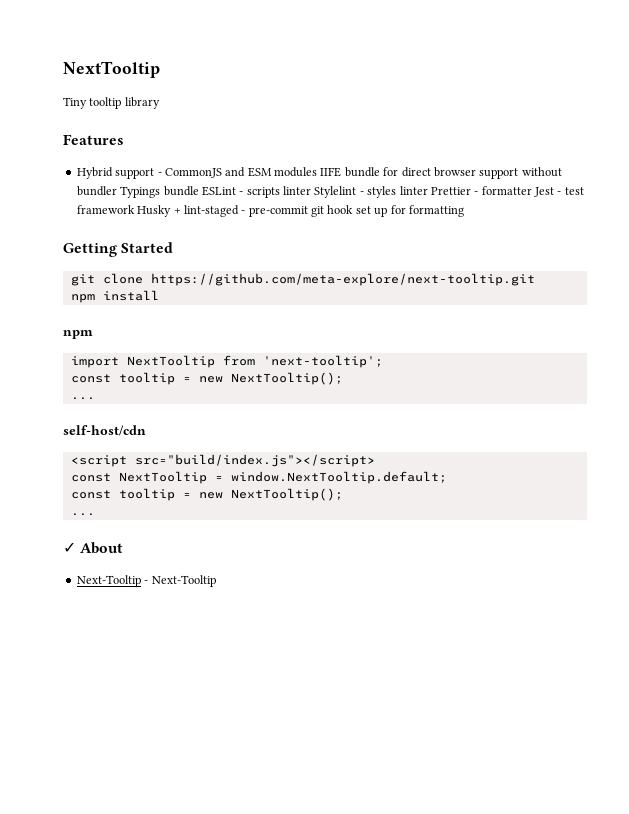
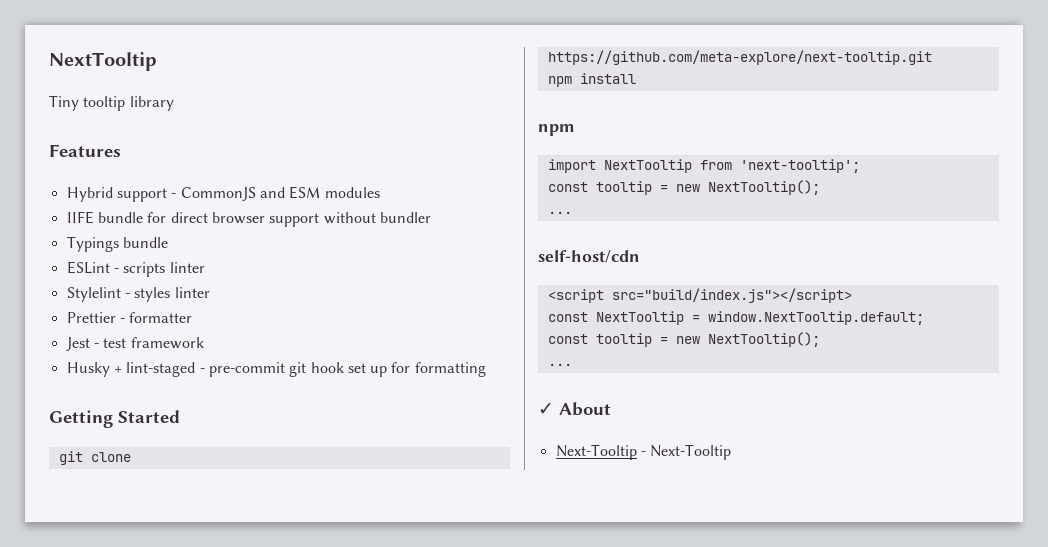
(317, 172) none -> (380, 192) //
(117, 191) none -> (431, 217) //
(199, 191) none -> (168, 242) //
(311, 190) none -> (205, 267) //
(428, 190) none -> (210, 292) //
(532, 190) none -> (193, 317) //
(135, 209) none -> (204, 343) //

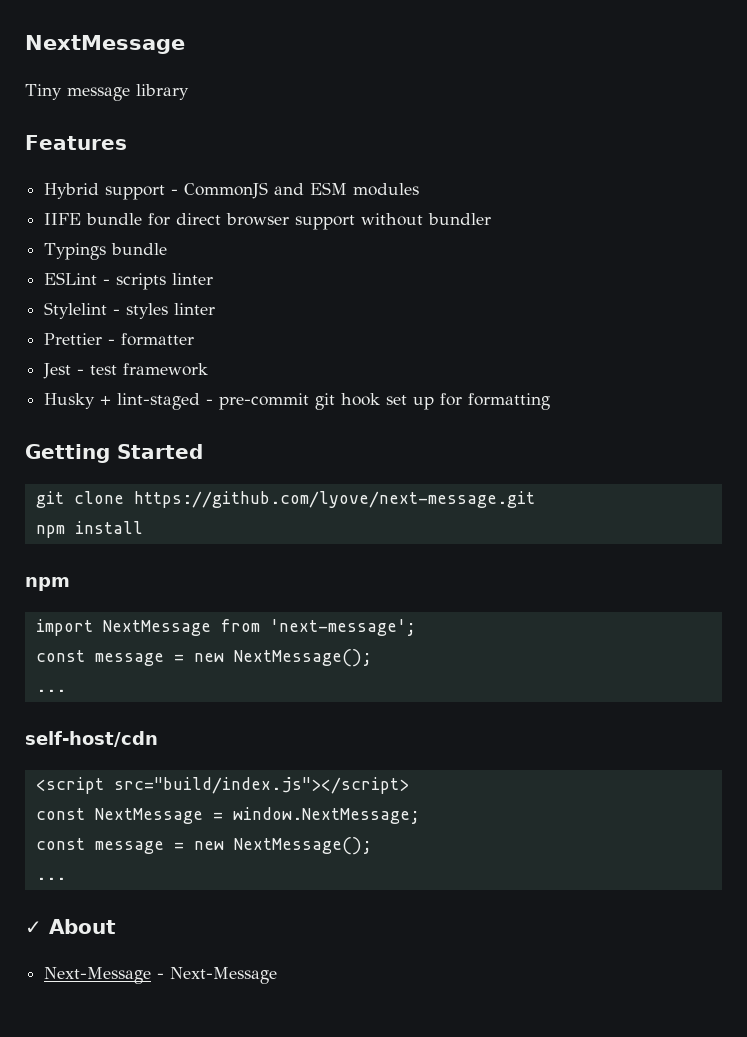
[49,52,157,71] NextTooltip -> [25,35,185,54] NextMessage
[83,96,126,111] tooltip -> [67,87,130,101] message
[547,50,932,65] https://github.com/meta-explore/next-tooltip.git -> [133,491,535,508] https://github.com/lyove/next-message.git
[603,159,860,173] [547,180,820,195] NextTooltip from 'next-tooltip'; // const tooltip = new NextTooltip(); -> [102,619,416,636] [35,649,372,667] NextMessage from 'next-message'; // const message = new NextMessage();
[595,311,924,325] [547,332,820,347] NextTooltip = window.NextTooltip.default; // const tooltip = new NextTooltip(); -> [94,807,420,824] [35,837,372,855] NextMessage = window.NextMessage; // const message = new NextMessage();
[555,444,732,460] Next-Tooltip - Next-Tooltip -> [44,967,278,984] Next-Message - Next-Message

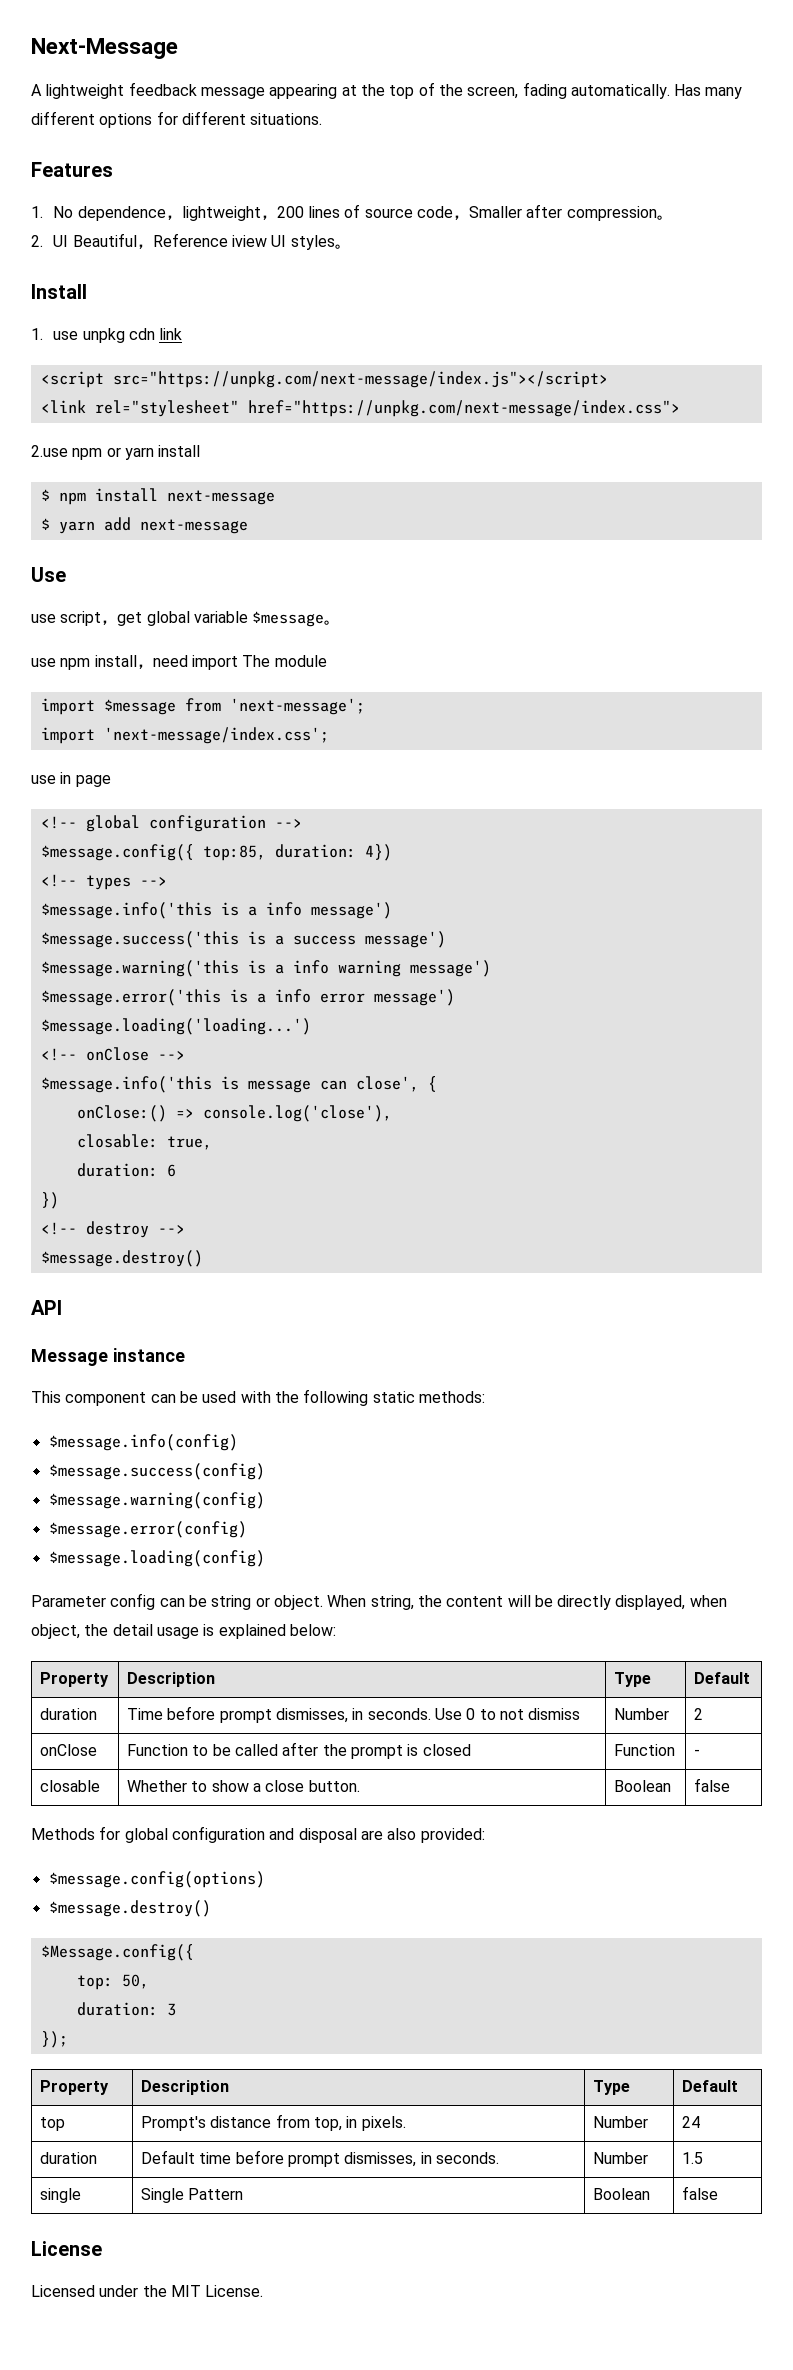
[25,35,185,54] [25,84,189,101] [25,135,127,150] [44,182,420,200] [44,213,492,230] [44,243,168,260] [44,272,214,290] [44,302,216,319] [44,333,195,346] [43,363,209,379] [44,393,551,410] [25,444,203,463] [35,491,535,508] [35,521,143,538] [25,577,70,591] [35,619,211,636] NextMessage // Tiny message library // Features // Hybrid support - CommonJS and ESM modules // IIFE bundle for direct browser support without bundler // Typings bundle // ESLint - scripts linter // Stylelint - styles linter // Prettier - formatter // Jest - test framework // Husky + lint-staged - pre-commit git hook set up for formatting // Getting Started // git clone https://github.com/lyove/next-message.git // npm install // npm // import NextMessage -> [31,38,178,59] [31,82,743,99] [31,111,323,128] [31,162,113,177] [31,204,673,221] [31,233,351,250] [31,284,87,299] [31,328,183,343] [40,371,608,388] [40,400,680,417] [31,445,201,460] [40,488,275,505] [40,517,248,534] [31,567,66,582] [31,611,341,627] [31,655,327,670] [40,698,176,715] Next-Message // A lightweight feedback message appearing at the top of the screen, fading automatically. Has many different options for different situations. // Features // 1. No dependence，lightweight，200 lines of source code，Smaller after compression。 // 2. UI Beautiful，Reference iview UI styles。 // Install // 1. use unpkg cdn link // <script src="https://unpkg.com/next-message/index.js"></script> // <link rel="stylesheet" href="https://unpkg.com/next-message/index.css"> // 2.use npm or yarn install // $ npm install next-message // $ yarn add next-message // Use // use script，get global variable $message。 // use npm install，need import The module // import $message
[35,649,372,667] [35,689,66,692] [25,731,158,747] [35,777,409,794] [35,807,420,824] [35,837,372,855] [35,877,66,880] [25,919,116,934] [44,967,278,984] const message = new NextMessage(); // ... // self-host/cdn // <script src="build/index.js"></script> // const NextMessage = window.NextMessage; // const message = new NextMessage(); // ... // ✓ About // Next-Message - Next-Message -> [40,727,329,744] [31,772,111,787] [40,815,302,832] [40,844,392,861] [40,874,167,890] [40,902,392,919] [40,931,446,948] [40,960,491,977] [40,989,455,1006] [40,1018,311,1035] [40,1047,185,1061] [40,1076,437,1093] [76,1105,392,1122] [76,1134,212,1150] [76,1163,176,1177] [40,1192,59,1209] [40,1221,185,1238] [40,1250,203,1267] [31,1300,62,1315] [31,1348,185,1366] [31,1389,485,1406] [48,1434,238,1451] [48,1463,265,1480] [48,1492,265,1509] [48,1521,247,1538] [48,1550,265,1567] [31,1593,727,1610] [31,1624,336,1639] [39,1672,109,1687] [126,1672,215,1687] [613,1672,651,1687] [693,1672,750,1684] [39,1708,97,1720] [126,1706,581,1723] [613,1708,669,1720] [693,1708,703,1720] [39,1744,97,1756] [126,1742,471,1759] [613,1744,675,1756] [693,1749,700,1756] [39,1780,100,1792] [126,1780,360,1792] [613,1780,671,1792] [693,1778,730,1792] [31,1826,485,1843] [48,1871,265,1888] [48,1900,211,1917] [40,1944,194,1961] [76,1974,149,1990] [76,2002,176,2016] [40,2031,68,2048] [39,2080,109,2095] [140,2080,229,2095] [592,2080,630,2095] [681,2080,738,2092] [39,2117,65,2131] [140,2114,406,2131] [592,2116,648,2128] [681,2116,700,2128] [39,2152,97,2164] [140,2150,499,2167] [592,2152,648,2164] [681,2152,703,2164] [39,2188,81,2203] [140,2188,244,2203] [592,2188,650,2200] [681,2186,718,2200] [31,2241,102,2256] [31,2285,264,2297] import 'next-message/index.css'; // use in page // <!-- global configuration --> // $message.config({ top:85, duration: 4}) // <!-- types --> // $message.info('this is a info message') // $message.success('this is a success message') // $message.warning('this is a info warning message') // $message.error('this is a info error message') // $message.loading('loading...') // <!-- onClose --> // $message.info('this is message can close', { // onClose:() => console.log('close'), // closable: true, // duration: 6 // }) // <!-- destroy --> // $message.destroy() // API // Message instance // This component can be used with the following static methods: // $message.info(config) // $message.success(config) // $message.warning(config) // $message.error(config) // $message.loading(config) // Parameter config can be string or object. When string, the content will be directly displayed, when object, the detail usage is explained below: // Property | Description | Type | Default // duration | Time before prompt dismisses, in seconds. Use 0 to not dismiss | Number | 2 // onClose | Function to be called after the prompt is closed | Function | - // closable | Whether to show a close button. | Boolean | false // Methods for global configuration and disposal are also provided: // $message.config(options) // $message.destroy() // $Message.config({ // top: 50, // duration: 3 // }); // Property | Description | Type | Default // top | Prompt's distance from top, in pixels. | Number | 24 // duration | Default time before prompt dismisses, in seconds. | Number | 1.5 // single | Single Pattern | Boolean | false // License // Licensed under the MIT License.

